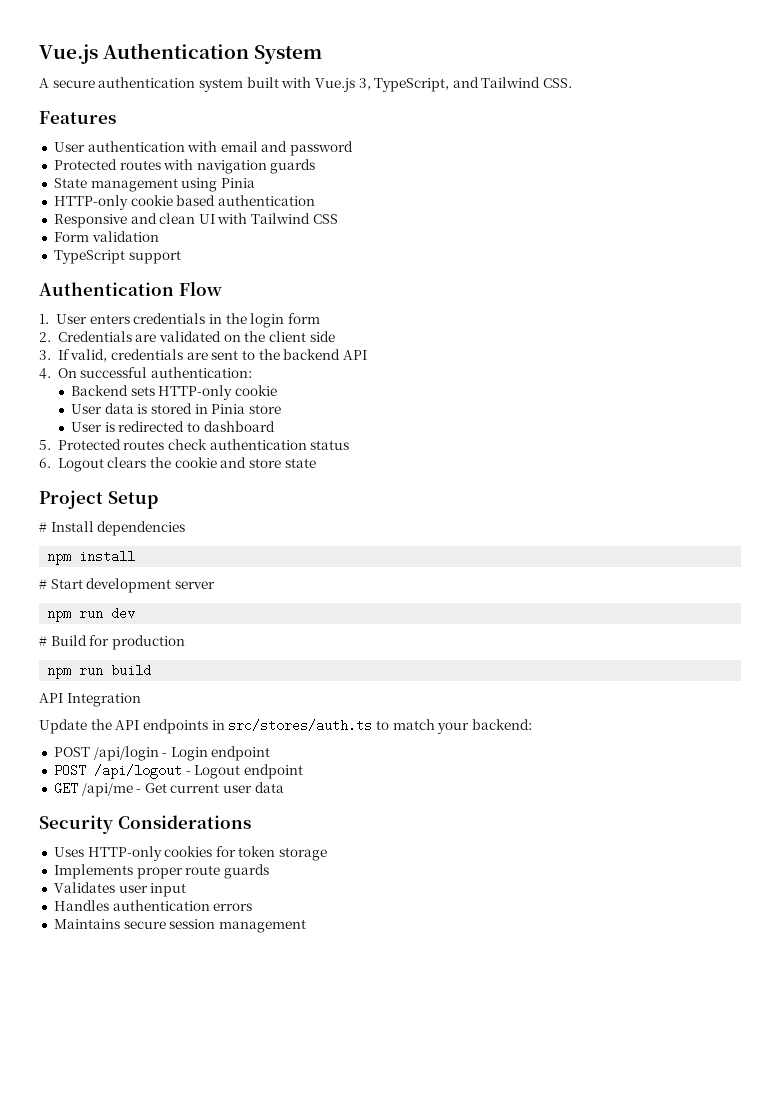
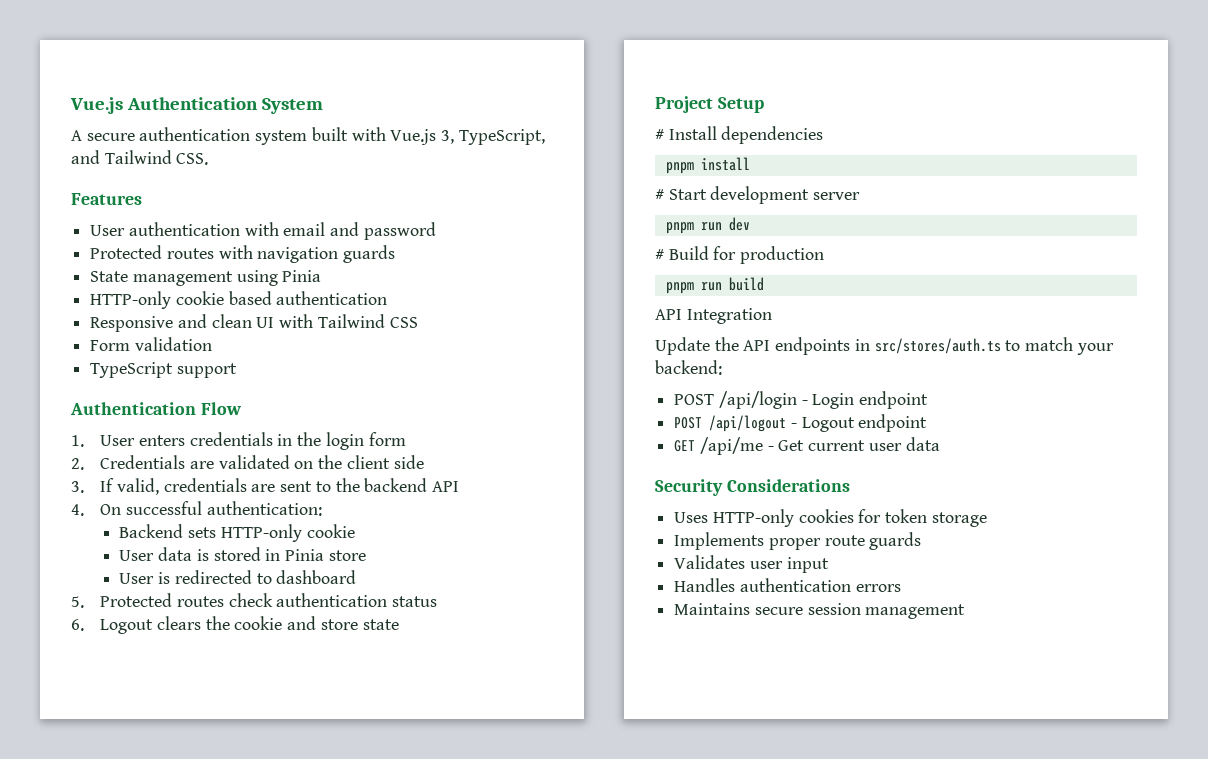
[47,554,72,565] npm -> [665,162,694,174] pnpm
[47,611,72,622] npm -> [665,222,694,234] pnpm
[47,668,72,679] npm -> [665,282,694,294] pnpm

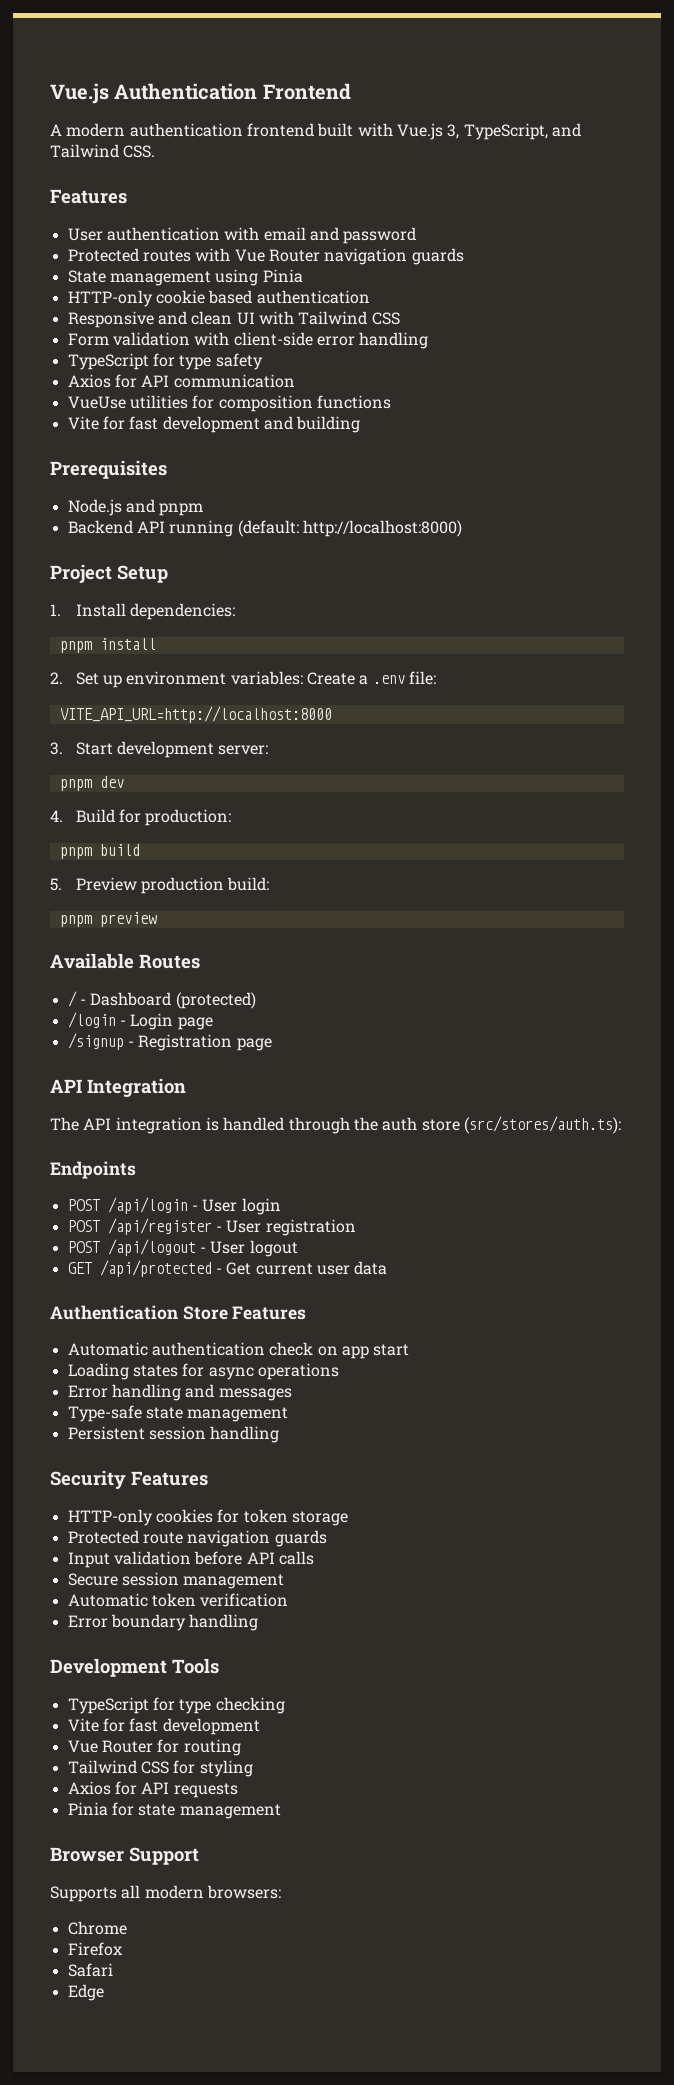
[261,98,323,114] System -> [262,83,351,100] Frontend
[86,127,308,145] secure authentication system -> [66,123,314,137] modern authentication frontend
(253, 252) none -> [234,249,320,262] Vue Router
[90,362,237,378] [70,402,242,415] [71,432,406,450] [71,455,424,470] [71,478,459,495] [71,501,322,516] [119,524,355,542] [119,547,366,561] [119,570,357,584] [71,593,438,608] [71,616,399,634] // TypeScript support // Authentication Flow // 1. User enters credentials in the login form // 2. Credentials are validated on the client side // 3. If valid, credentials are sent to the backend API // 4. On successful authentication: // Backend sets HTTP-only cookie // User data is stored in Pinia store // User is redirected to dashboard // 5. Protected routes check authentication status // 6. Logout clears the cookie and store state -> [194,332,429,349] [67,353,263,370] [67,374,295,388] [67,395,391,412] [67,416,361,433] [50,460,167,479] [67,499,204,516] [67,520,462,537] with client-side error handling // TypeScript for type safety // Axios for API communication // VueUse utilities for composition functions // Vite for fast development and building // Prerequisites // Node.js and pnpm // Backend API running (default: http://localhost:8000)
[655,126,824,144] # Install dependencies -> [50,603,236,620] 1. Install dependencies:
[655,189,664,200] # -> [50,671,436,688] [59,706,332,723] [50,742,63,755] 2. Set up environment variables: Create a .env file: // VITE_API_URL=http://localhost:8000 // 3.
[813,192,861,200] [665,222,722,234] server // pnpm run -> [218,745,269,755] [59,779,92,791] server: // pnpm
[655,249,664,260] # -> [50,810,63,822] 4.
[740,246,825,264] [665,282,722,294] production // pnpm run -> [145,809,232,826] [59,847,92,859] production: // pnpm
[655,308,772,324] [655,337,1114,355] [655,360,722,375] [674,391,929,409] API Integration // Update the API endpoints in src/stores/auth.ts to match your backend: // POST /api/login - Login endpoint -> [50,877,270,894] [59,912,157,927] [50,953,200,969] [67,991,256,1009] [67,1012,213,1030] [67,1033,272,1051] [50,1078,186,1097] [50,1116,621,1134] [50,1161,136,1179] [67,1197,281,1215] [67,1218,356,1236] 5. Preview production build: // pnpm preview // Available Routes // / - Dashboard (protected) // /login - Login page // /signup - Registration page // API Integration // The API integration is handled through the auth store (src/stores/auth.ts): // Endpoints // POST /api/login - User login // POST /api/register - User registration
[801,414,928,432] Logout endpoint -> [210,1240,298,1257] User logout
[699,437,763,455] /api/me -> [99,1260,212,1277] /api/protected
(940, 444) none -> [50,1305,307,1320] [67,1342,410,1359] [67,1363,339,1380] [67,1384,292,1401] [67,1405,289,1422] [67,1426,280,1443] // Authentication Store Features // Automatic authentication check on app start // Loading states for async operations // Error handling and messages // Type-safe state management // Persistent session handling
[726,479,850,492] [674,512,709,523] Considerations // Uses -> [131,1471,208,1486] Features //
[674,532,922,550] [674,555,829,573] [674,578,901,592] [674,603,966,619] Implements proper route guards // Validates user input // Handles authentication errors // Maintains secure session management -> [67,1530,327,1547] [67,1551,314,1568] [67,1572,285,1589] [67,1593,289,1607] [67,1614,259,1631] [50,1658,219,1677] [67,1697,285,1714] [67,1718,260,1735] [67,1739,241,1756] [67,1760,253,1777] [67,1781,238,1798] [67,1802,281,1819] [50,1847,199,1865] [50,1885,281,1902] [67,1921,127,1935] [67,1942,123,1956] [67,1963,113,1977] [67,1984,104,2001] Protected route navigation guards // Input validation before API calls // Secure session management // Automatic token verification // Error boundary handling // Development Tools // TypeScript for type checking // Vite for fast development // Vue Router for routing // Tailwind CSS for styling // Axios for API requests // Pinia for state management // Browser Support // Supports all modern browsers: // Chrome // Firefox // Safari // Edge

